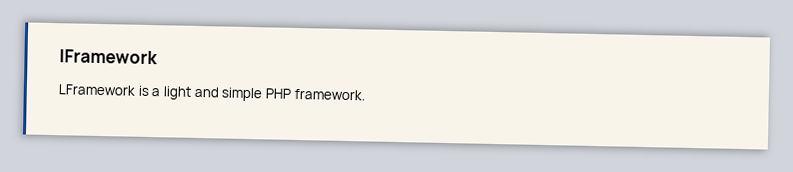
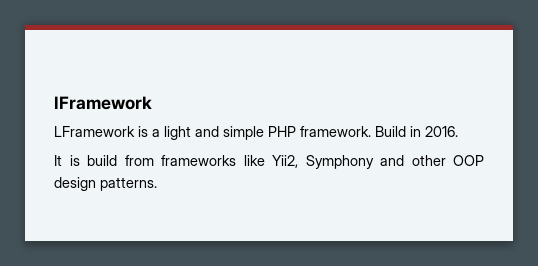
(365, 94) none -> [375,126,458,137] [54,155,484,169] [54,177,157,191] Build in 2016. // It is build from frameworks like Yii2, Symphony and other OOP design patterns.

